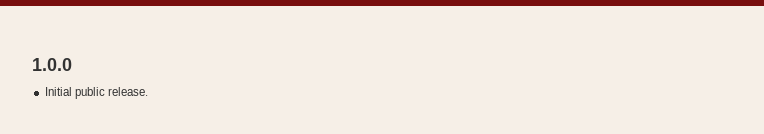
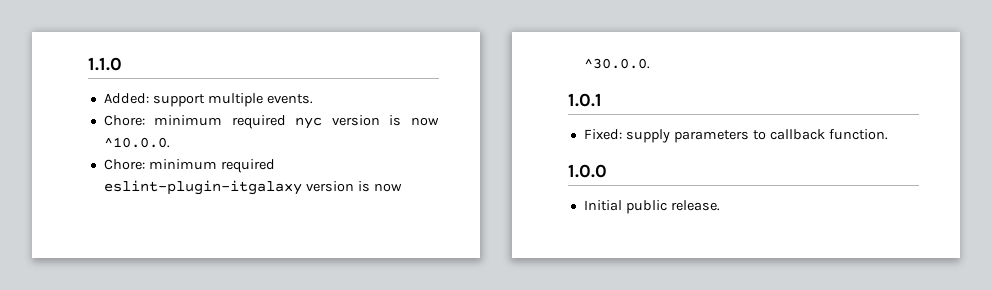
(32, 64) none -> [88,57,122,71] [103,93,313,107] [103,115,439,129] [103,137,170,148] [103,159,275,173] [103,180,402,195] [583,58,650,69] [568,93,602,107] [583,129,888,143] 1.1.0 // Added: support multiple events. // Chore: minimum required nyc version is now ^10.0.0. // Chore: minimum required eslint-plugin-itgalaxy version is now ^30.0.0. // 1.0.1 // Fixed: supply parameters to callback function. //

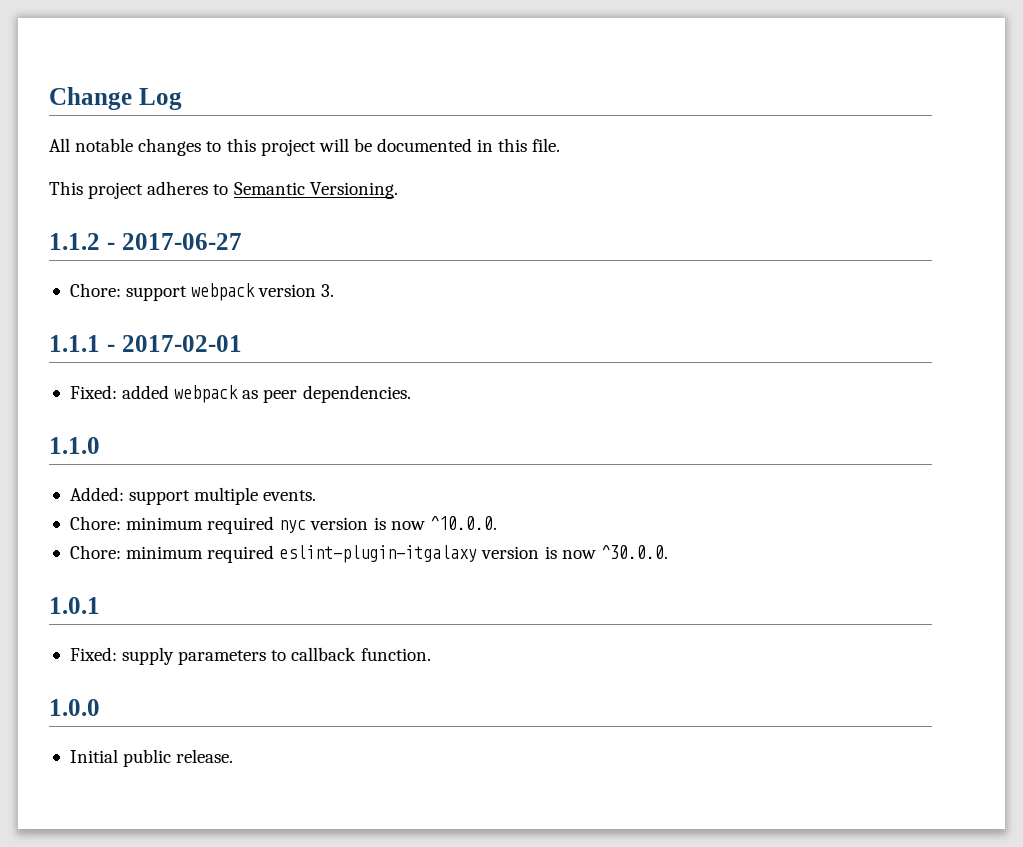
(88, 64) none -> [49,87,182,110] [49,138,561,156] [49,181,398,199] [49,233,242,250] [69,283,335,301] [49,335,242,352] [69,385,411,403] Change Log // All notable changes to this project will be documented in this file. // This project adheres to Semantic Versioning. // 1.1.2 - 2017-06-27 // Chore: support webpack version 3. // 1.1.1 - 2017-02-01 // Fixed: added webpack as peer dependencies. //

